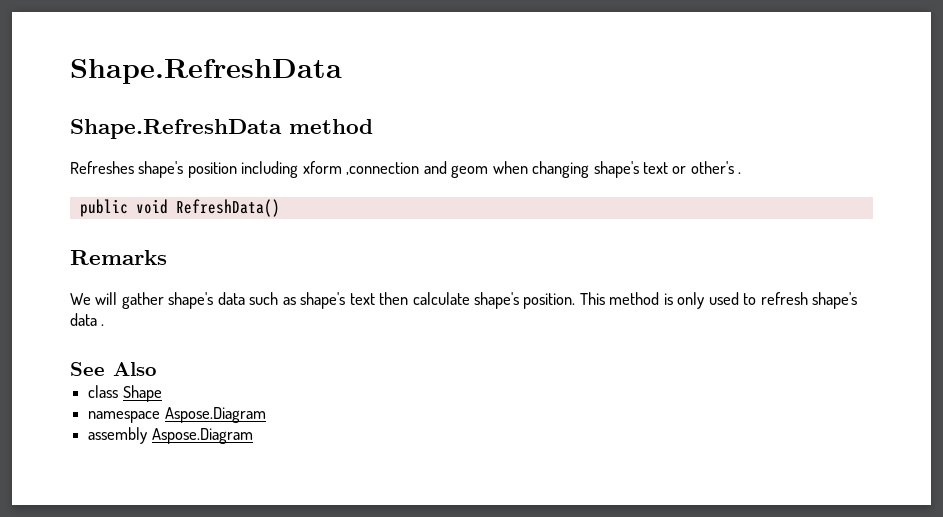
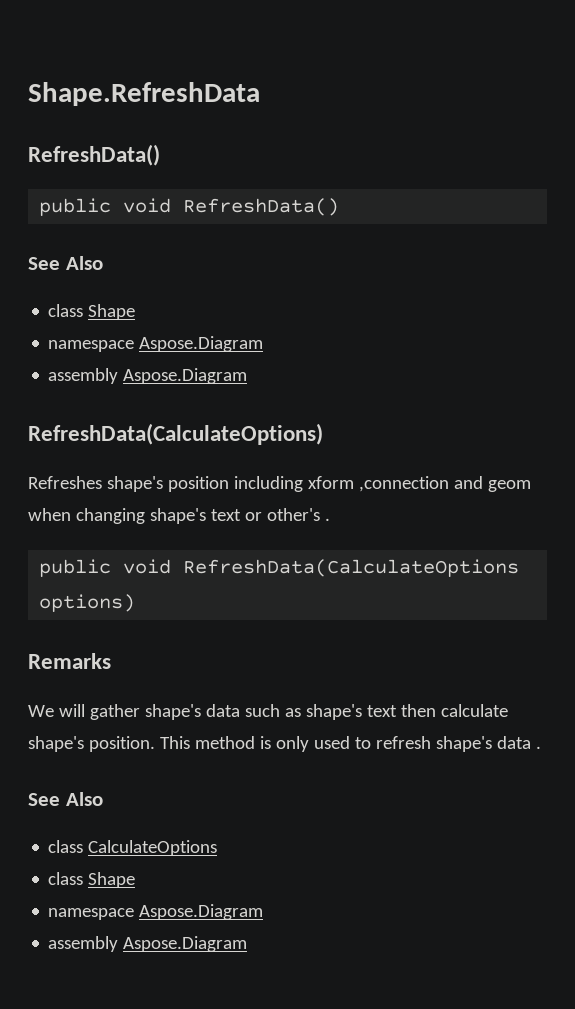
[70,119,373,139] Shape.RefreshData method -> [28,144,160,166] [39,198,340,216] [28,256,103,270] [48,304,136,320] [48,336,264,352] [48,368,248,384] [28,423,323,445] RefreshData() // public void RefreshData() // See Also // class Shape // namespace Aspose.Diagram // assembly Aspose.Diagram // RefreshData(CalculateOptions)
[175,199,280,217] RefreshData() -> [183,559,520,577] [39,594,136,612] RefreshData(CalculateOptions options)
(157, 369) none -> [48,840,218,856] // class CalculateOptions

